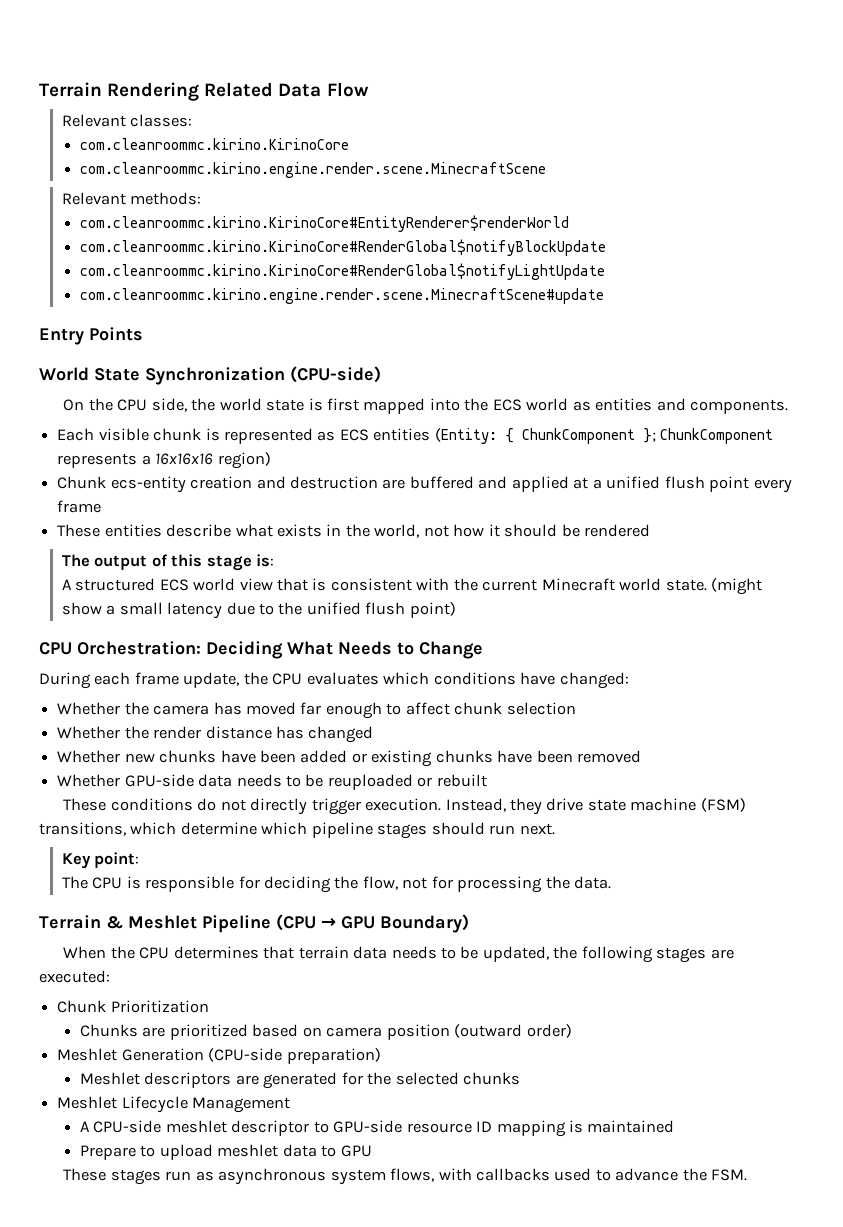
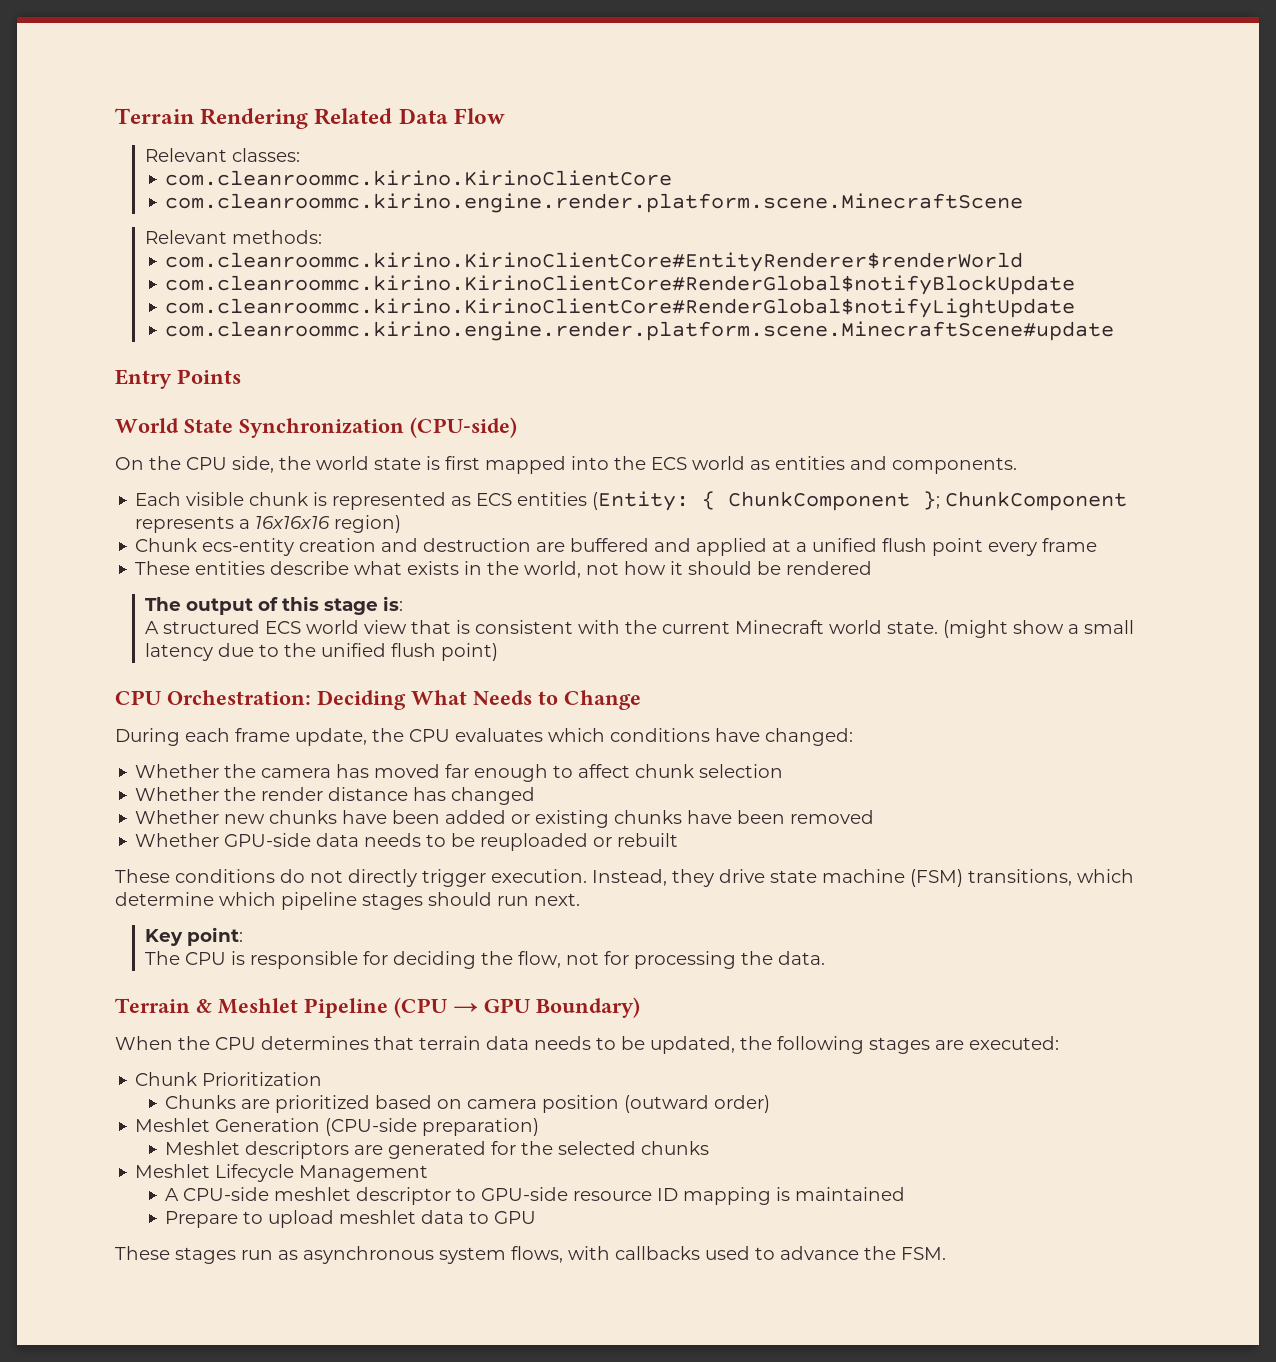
[79,138,349,150] [79,162,546,178] com.cleanroommc.kirino.KirinoCore // com.cleanroommc.kirino.engine.render.scene.MinecraftScene -> [165,170,673,186] [165,193,1024,213] com.cleanroommc.kirino.KirinoClientCore // com.cleanroommc.kirino.engine.render.platform.scene.MinecraftScene
[79,215,569,232] [79,239,606,256] [79,263,605,280] [79,288,604,304] com.cleanroommc.kirino.KirinoCore#EntityRenderer$renderWorld // com.cleanroommc.kirino.KirinoCore#RenderGlobal$notifyBlockUpdate // com.cleanroommc.kirino.KirinoCore#RenderGlobal$notifyLightUpdate // com.cleanroommc.kirino.engine.render.scene.MinecraftScene#update -> [165,252,1024,272] [165,275,1076,295] [165,298,1076,318] [165,321,1115,341] com.cleanroommc.kirino.KirinoClientCore#EntityRenderer$renderWorld // com.cleanroommc.kirino.KirinoClientCore#RenderGlobal$notifyBlockUpdate // com.cleanroommc.kirino.KirinoClientCore#RenderGlobal$notifyLightUpdate // com.cleanroommc.kirino.engine.render.platform.scene.MinecraftScene#update

